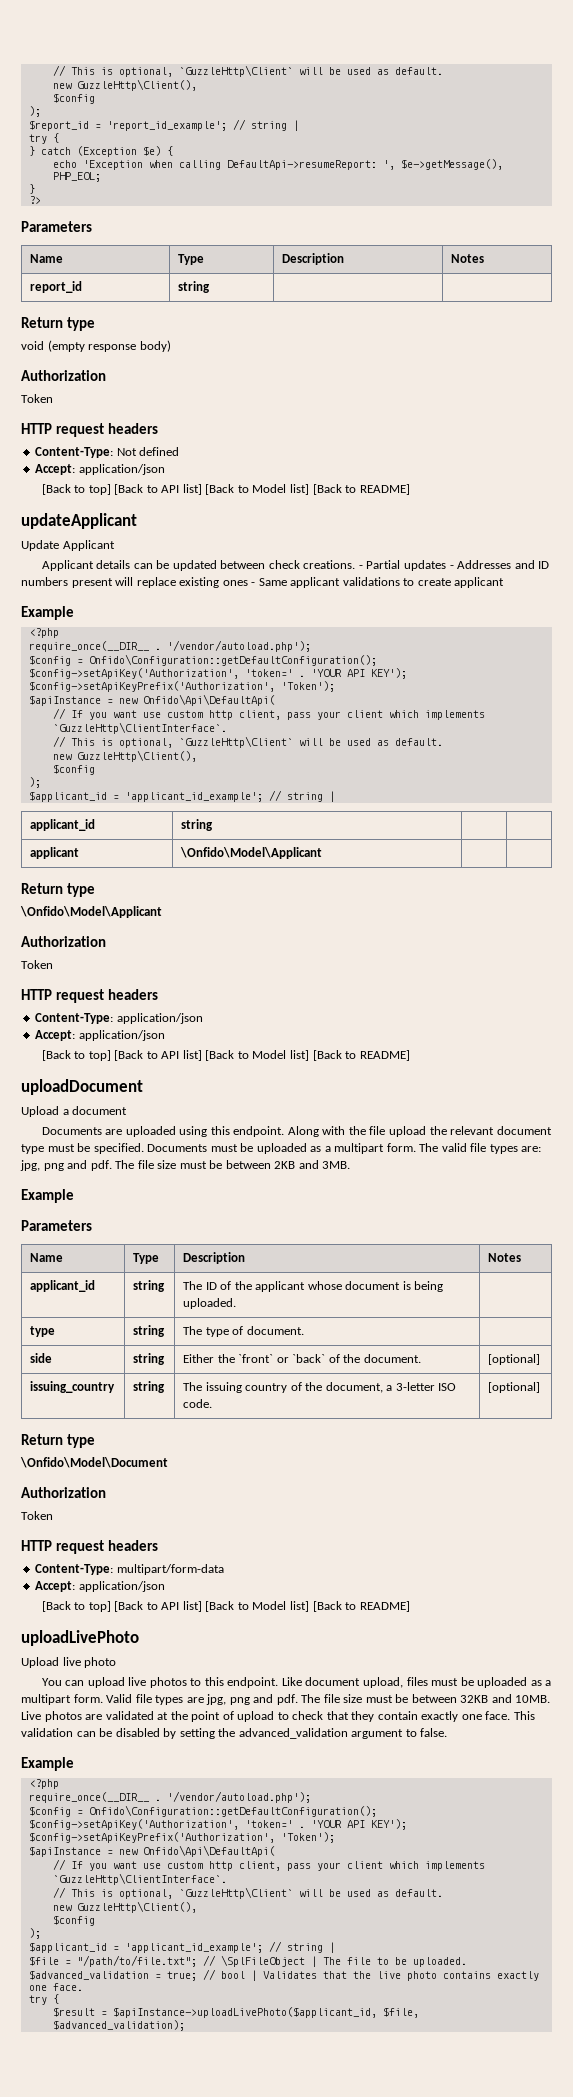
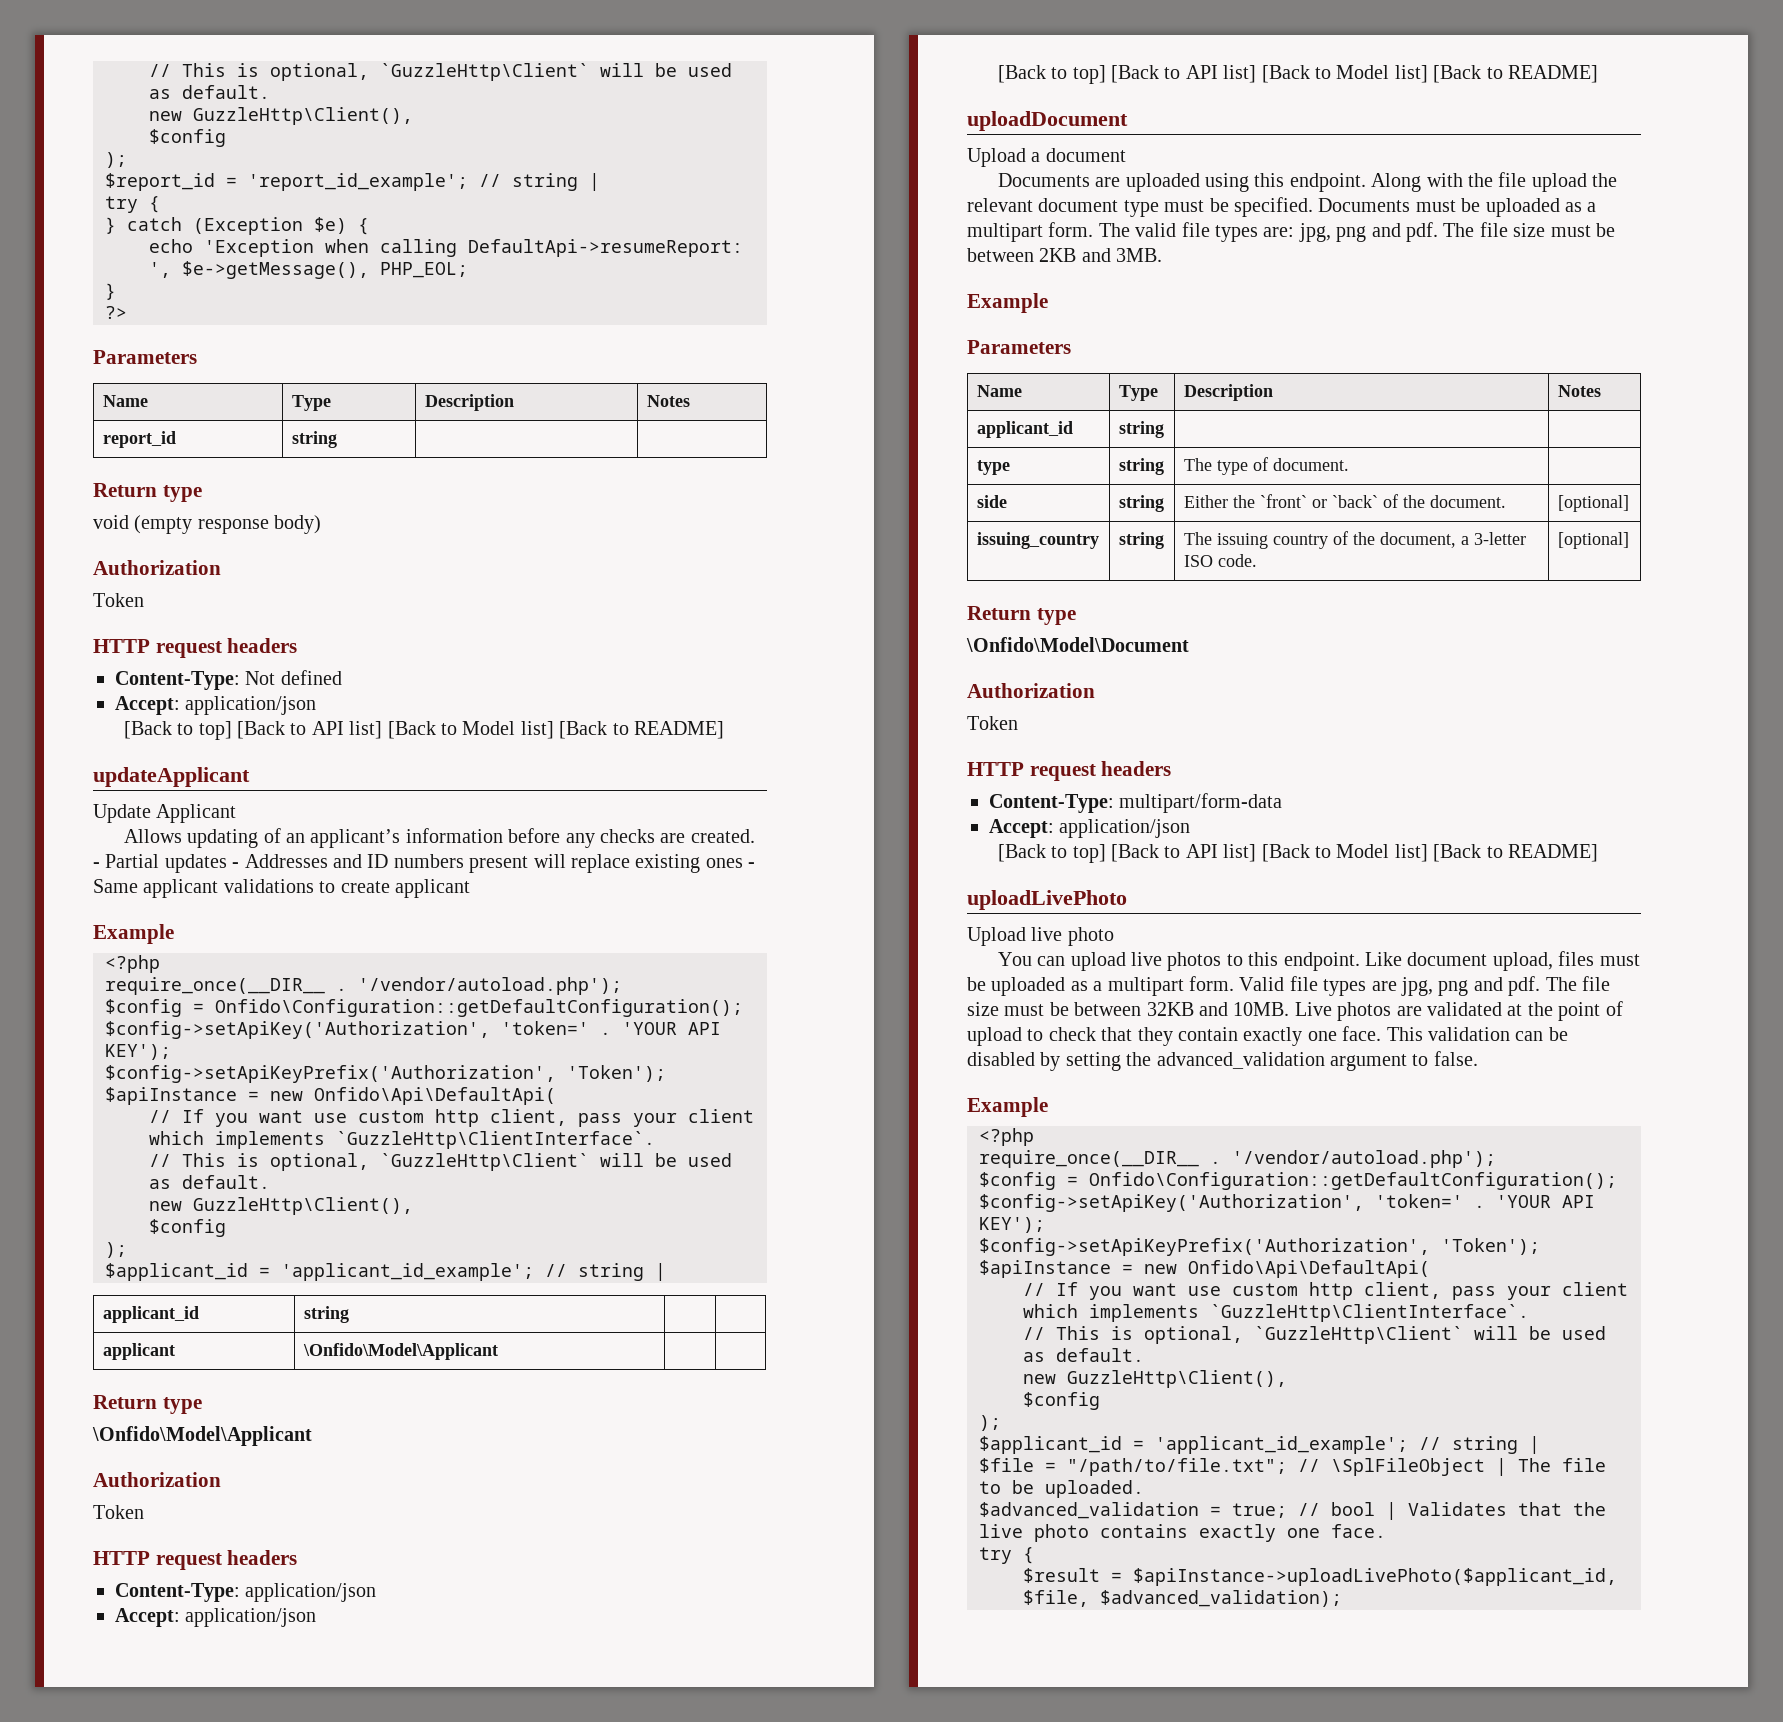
[41,560,356,571] Applicant details can be updated between check creations. -> [123,828,755,848] Allows updating of an applicant’s information before any checks are created.
[183,1281,444,1292] [183,1298,237,1309] The ID of the applicant whose document is being uploaded. -> (1164, 429) none

